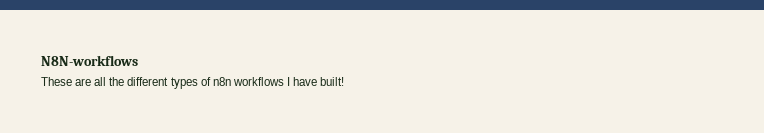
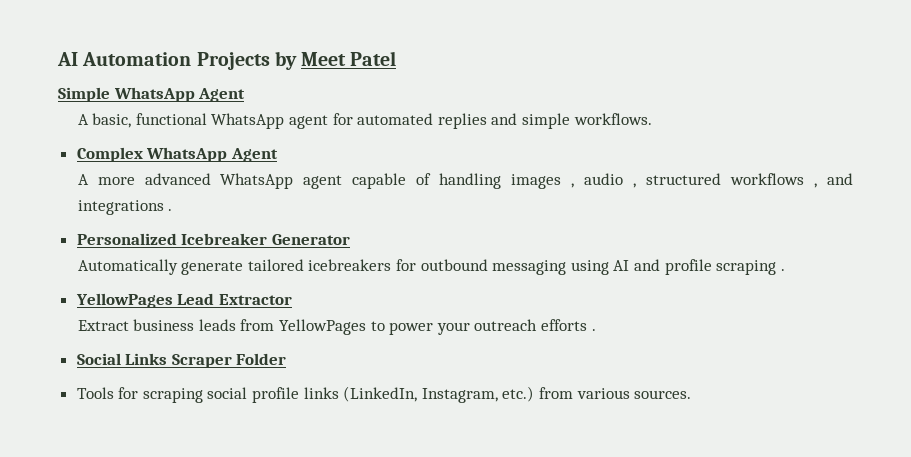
[41,55,138,66] [41,77,345,89] N8N-workflows // These are all the different types of n8n workflows I have built! -> [57,51,397,70] [58,87,246,102] [77,113,652,129] [76,147,278,162] [77,173,853,189] [77,200,173,215] [76,233,350,245] [77,259,785,275] [75,293,292,308] [77,319,596,335] [76,353,287,368] [76,386,692,403] AI Automation Projects by Meet Patel // Simple WhatsApp Agent // A basic, functional WhatsApp agent for automated replies and simple workflows. // Complex WhatsApp Agent // A more advanced WhatsApp agent capable of handling images , audio , structured workflows , and integrations . // Personalized Icebreaker Generator // Automatically generate tailored icebreakers for outbound messaging using AI and profile scraping . // YellowPages Lead Extractor // Extract business leads from YellowPages to power your outreach efforts . // Social Links Scraper Folder // Tools for scraping social profile links (LinkedIn, Instagram, etc.) from various sources.

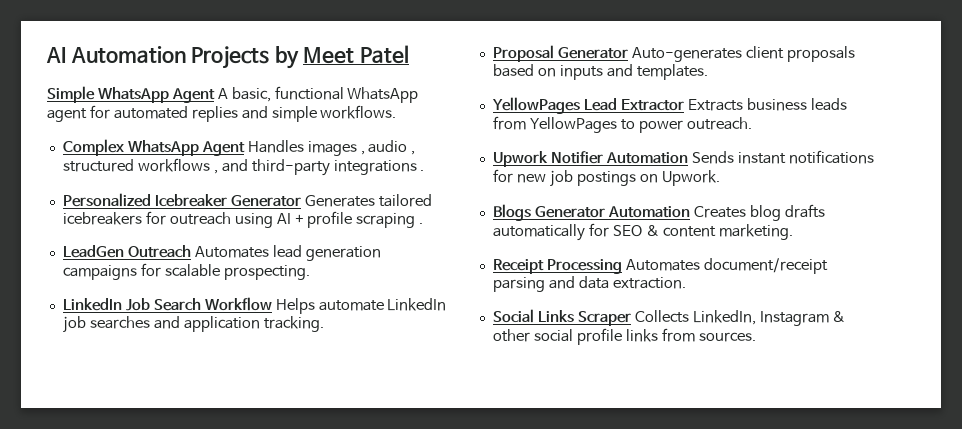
(246, 95) // -> (215, 95) none
[77,173,502,189] // A more advanced WhatsApp agent capable of handling -> [247,140,304,153] Handles
(853, 179) none -> [251,159,330,176] third-party
[77,259,244,275] // Automatically generate -> [304,195,375,207] Generates
[420,259,567,275] outbound messaging -> [169,212,231,225] outreach
[633,259,660,271] and -> [294,214,304,224] +
(785, 270) none -> [62,245,381,261] [62,263,310,280] [62,297,447,314] [62,316,324,333] [492,45,855,62] [492,64,708,80] // LeadGen Outreach Automates lead generation campaigns for scalable prospecting. // LinkedIn Job Search Workflow Helps automate LinkedIn job searches and application tracking. // Proposal Generator Auto-generates client proposals based on inputs and templates.
[77,320,129,331] // Extract -> [687,99,743,111] Extracts
[436,319,596,335] [76,353,287,368] [76,386,630,403] your outreach efforts . // Social Links Scraper Folder // Tools for scraping social profile links (LinkedIn, Instagram, etc.) from various -> [686,117,752,130] [492,150,874,167] [492,169,720,187] [492,204,825,221] [492,223,793,241] [492,258,828,274] [492,276,686,292] [492,309,846,326] [492,328,695,345] outreach. // Upwork Notifier Automation Sends instant notifications for new job postings on Upwork. // Blogs Generator Automation Creates blog drafts automatically for SEO & content marketing. // Receipt Processing Automates document/receipt parsing and data extraction. // Social Links Scraper Collects LinkedIn, Instagram & other social profile links from

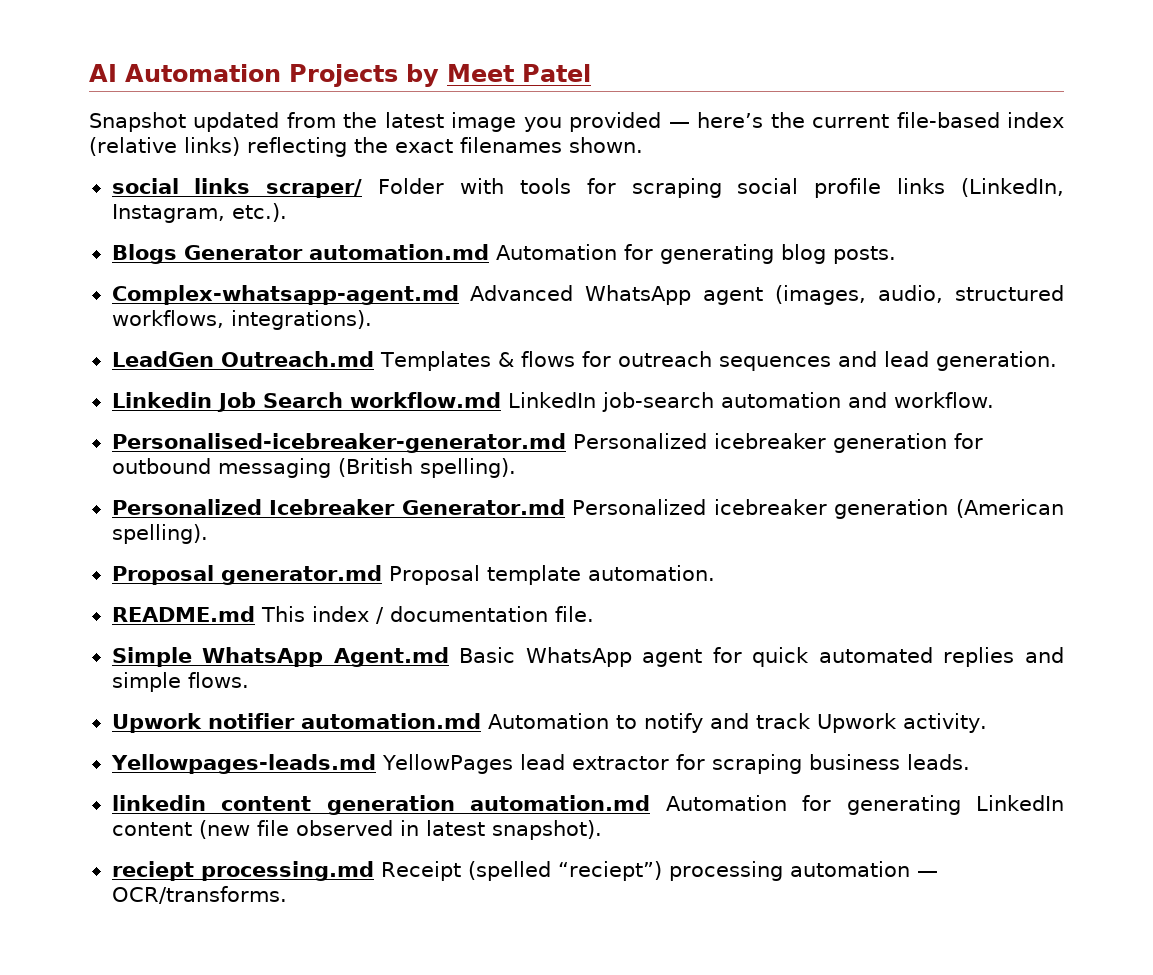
[47,86,344,103] Simple WhatsApp Agent A basic, functional -> [89,112,1064,132] [89,137,643,157] [111,178,1065,198] [111,203,287,223] [111,244,896,264] [111,285,1064,305] [111,310,372,330] [111,351,1057,371] [111,392,995,412] [111,433,984,453] [111,458,516,478] [111,499,1064,519] [111,524,208,544] [111,565,715,585] [111,606,594,624] [111,647,516,667] Snapshot updated from the latest image you provided — here’s the current file-based index (relative links) reflecting the exact filenames shown. // social links scraper/ Folder with tools for scraping social profile links (LinkedIn, Instagram, etc.). // Blogs Generator automation.md Automation for generating blog posts. // Complex-whatsapp-agent.md Advanced WhatsApp agent (images, audio, structured workflows, integrations). // LeadGen Outreach.md Templates & flows for outreach sequences and lead generation. // Linkedin Job Search workflow.md LinkedIn job-search automation and workflow. // Personalised-icebreaker-generator.md Personalized icebreaker generation for outbound messaging (British spelling). // Personalized Icebreaker Generator.md Personalized icebreaker generation (American spelling). // Proposal generator.md Proposal template automation. // README.md This index / documentation file. // Simple WhatsApp Agent.md Basic
(110, 112) none -> [752,647,810,667] quick
[320,105,397,119] [62,139,416,156] [62,158,425,176] [62,193,432,207] [62,211,424,228] [62,245,381,261] [62,263,310,280] [62,297,447,314] [62,316,324,333] [492,45,855,62] [492,64,708,80] [491,97,847,114] [492,116,752,133] [492,150,874,167] [492,169,720,187] [492,204,825,221] [492,223,793,241] [492,258,828,274] [492,276,686,292] [492,309,846,326] [492,328,756,345] workflows. // Complex WhatsApp Agent Handles images , audio , structured workflows , and third-party integrations . // Personalized Icebreaker Generator Generates tailored icebreakers for outreach using AI + profile scraping . // LeadGen Outreach Automates lead generation campaigns for scalable prospecting. // LinkedIn Job Search Workflow Helps automate LinkedIn job searches and application tracking. // Proposal Generator Auto-generates client proposals based on inputs and templates. // YellowPages Lead Extractor Extracts business leads from YellowPages to power outreach. // Upwork Notifier Automation Sends instant notifications for new job postings on Upwork. // Blogs Generator Automation Creates blog drafts automatically for SEO & content marketing. // Receipt Processing Automates document/receipt parsing and data extraction. // Social Links Scraper Collects LinkedIn, Instagram & other social profile links from sources. -> [187,672,249,688] [111,713,987,733] [110,754,971,774] [111,795,1065,815] [111,820,602,840] [111,861,938,881] [111,886,287,904] flows. // Upwork notifier automation.md Automation to notify and track Upwork activity. // Yellowpages-leads.md YellowPages lead extractor for scraping business leads. // linkedin content generation automation.md Automation for generating LinkedIn content (new file observed in latest snapshot). // reciept processing.md Receipt (spelled “reciept”) processing automation — OCR/transforms.

